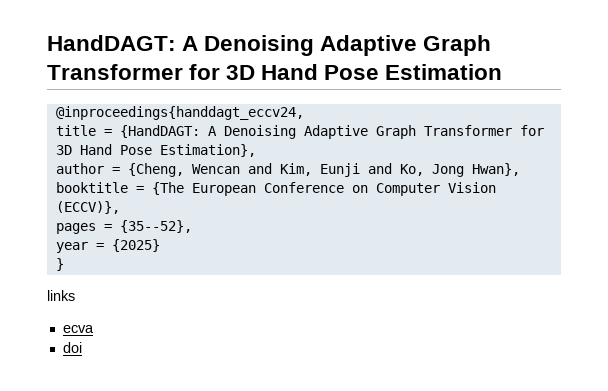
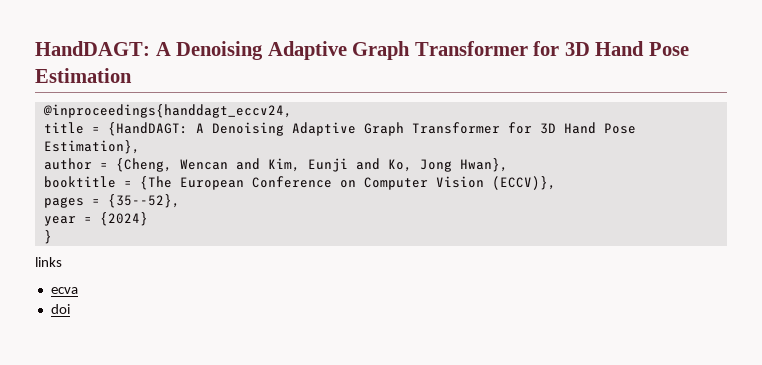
[111,239,160,252] {2025} -> [99,212,148,226] {2024}

